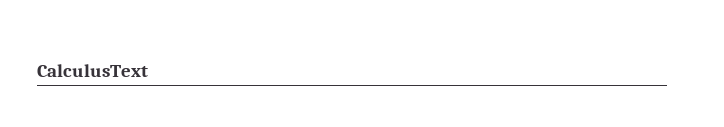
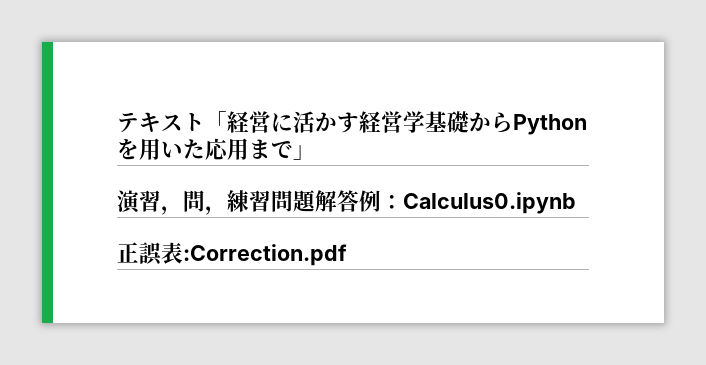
[37,64,148,77] CalculusText -> [117,111,587,135] [117,138,315,160] [117,190,576,215] [117,242,347,266] テキスト「経営に活かす経営学基礎からPythonを用いた応用まで」 // 演習，問，練習問題解答例：Calculus0.ipynb // 正誤表:Correction.pdf

